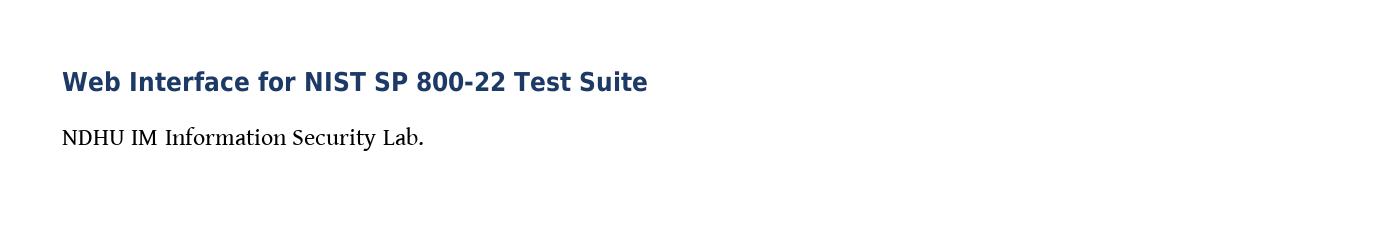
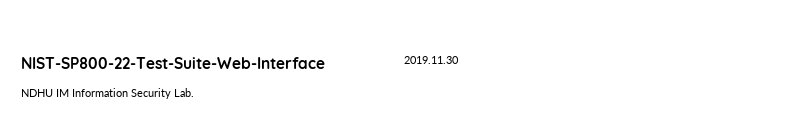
[62,71,648,92] Web Interface for NIST SP 800-22 Test Suite -> [21,57,325,69] NIST-SP800-22-Test-Suite-Web-Interface
(424, 136) none -> [404,56,459,64] // 2019.11.30

